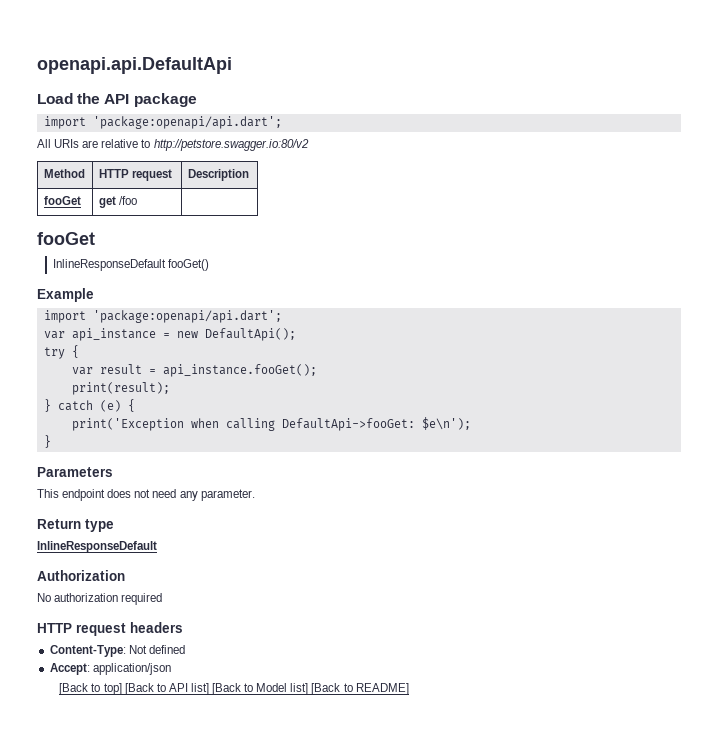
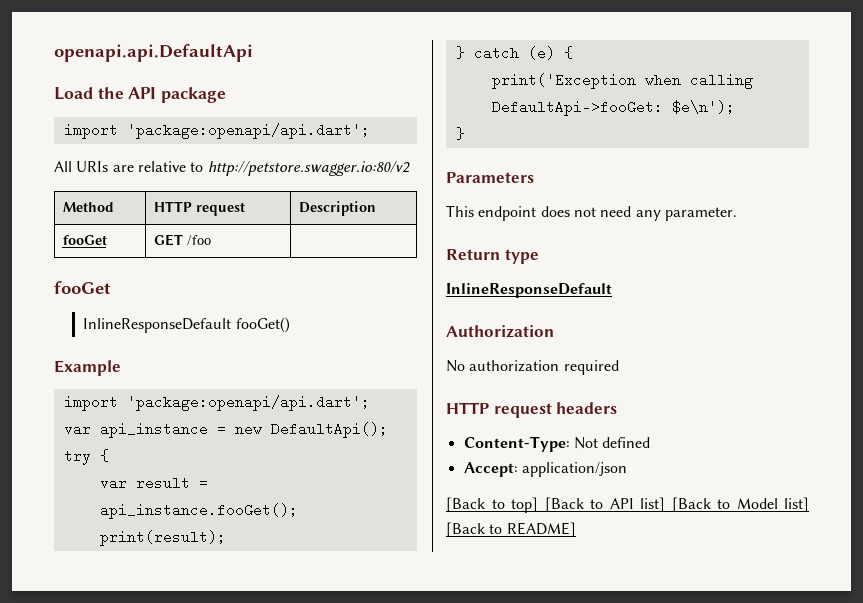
[98,196,116,208] get -> [153,234,183,246] GET

